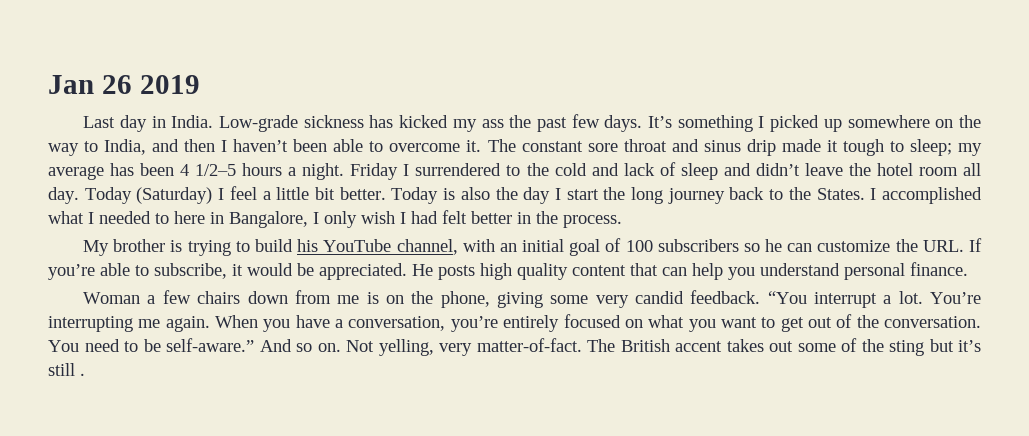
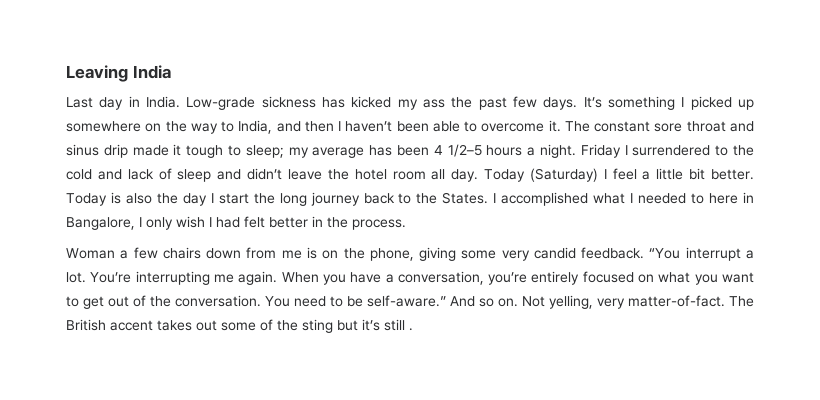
[48,75,200,94] Jan 26 2019 -> [66,65,171,82] Leaving India
[83,238,982,256] [48,262,968,280] // My brother is trying to build his YouTube channel, with an initial goal of 100 subscribers so he can customize the URL. If you’re able to subscribe, it would be appreciated. He posts high quality content that can help you understand personal finance. -> (406, 224) none

